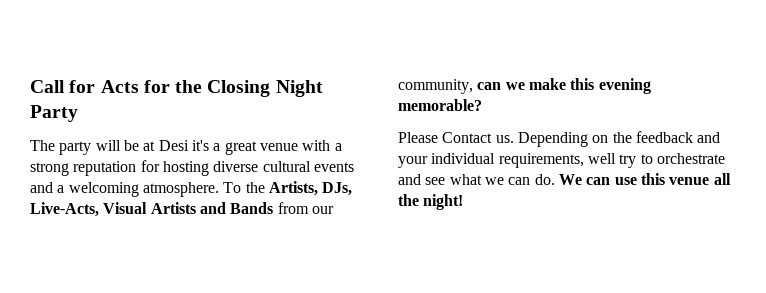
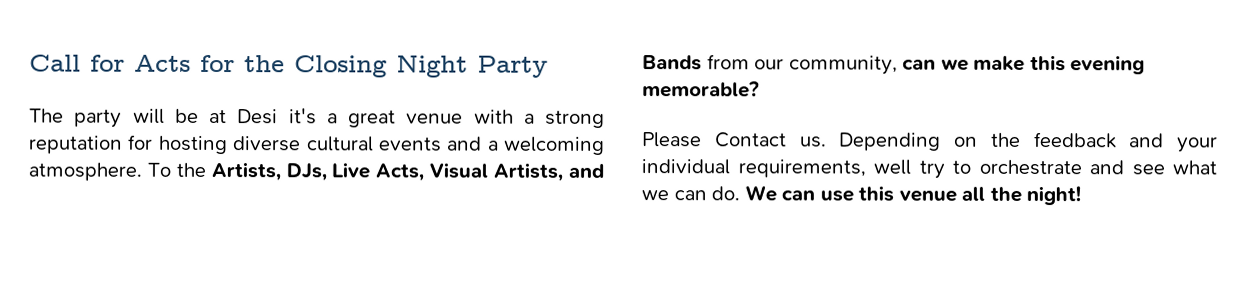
[30,202,196,217] Live-Acts, Visual Artists -> [331,162,564,182] Live Acts, Visual Artists,

